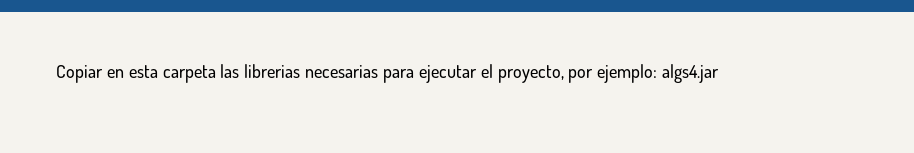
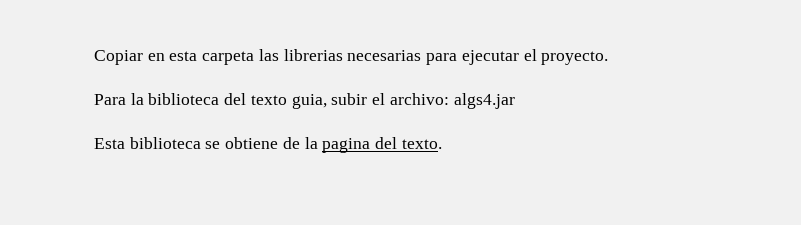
[497,64,720,83] proyecto, por ejemplo: algs4.jar -> [541,51,609,65] [94,93,515,109] [94,137,442,153] proyecto. // Para la biblioteca del texto guia, subir el archivo: algs4.jar // Esta biblioteca se obtiene de la pagina del texto.

